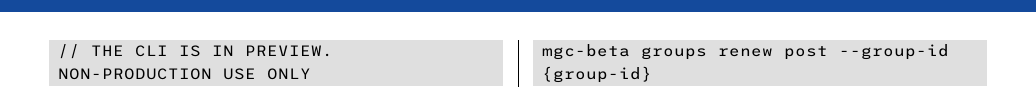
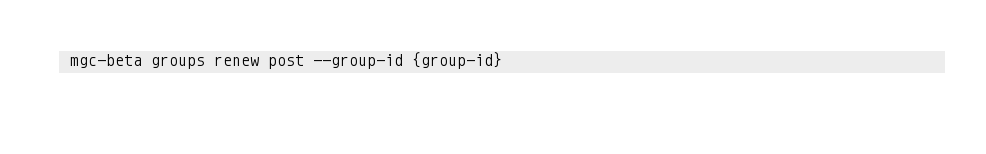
[58,44,333,59] [58,68,311,80] // THE CLI IS IN PREVIEW. NON-PRODUCTION USE ONLY // -> (70, 61) none

